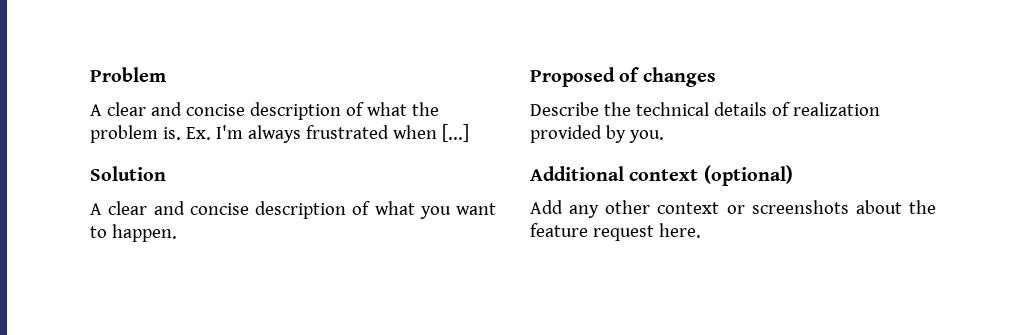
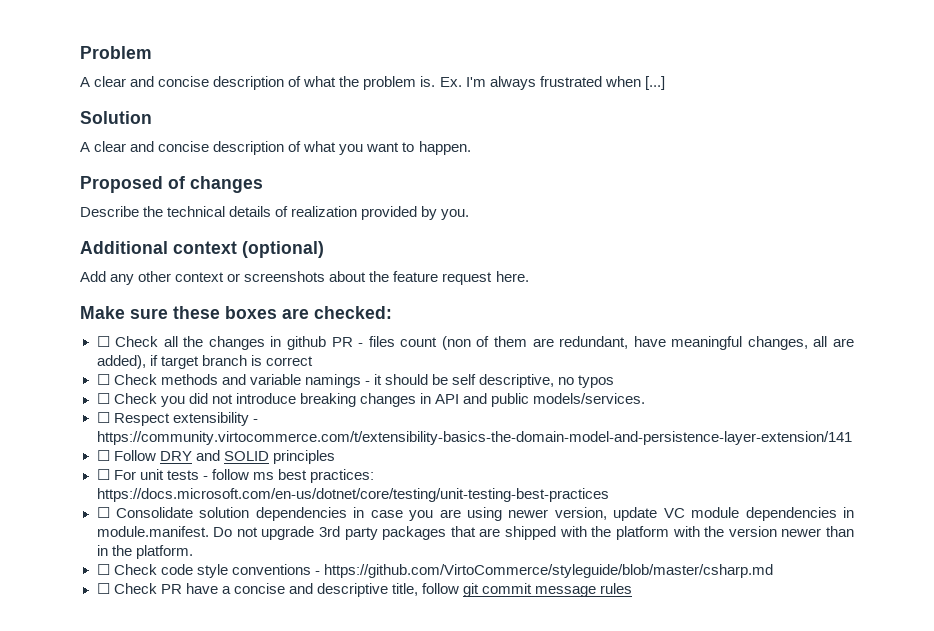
(701, 230) none -> [80,306,392,319] [96,336,855,350] [96,355,313,369] [96,374,615,388] [96,393,646,407] [96,412,258,426] [96,431,852,445] [96,450,335,464] [96,469,374,483] [96,488,609,502] [96,507,854,521] [96,526,855,540] [96,545,193,559] [96,564,773,578] [96,583,633,597] // Make sure these boxes are checked: // ☐ Check all the changes in github PR - files count (non of them are redundant, have meaningful changes, all are added), if target branch is correct // ☐ Check methods and variable namings - it should be self descriptive, no typos // ☐ Check you did not introduce breaking changes in API and public models/services. // ☐ Respect extensibility - https://community.virtocommerce.com/t/extensibility-basics-the-domain-model-and-persistence-layer-extension/141 // ☐ Follow DRY and SOLID principles // ☐ For unit tests - follow ms best practices: https://docs.microsoft.com/en-us/dotnet/core/testing/unit-testing-best-practices // ☐ Consolidate solution dependencies in case you are using newer version, update VC module dependencies in module.manifest. Do not upgrade 3rd party packages that are shipped with the platform with the version newer than in the platform. // ☐ Check code style conventions - https://github.com/VirtoCommerce/styleguide/blob/master/csharp.md // ☐ Check PR have a concise and descriptive title, follow git commit message rules

